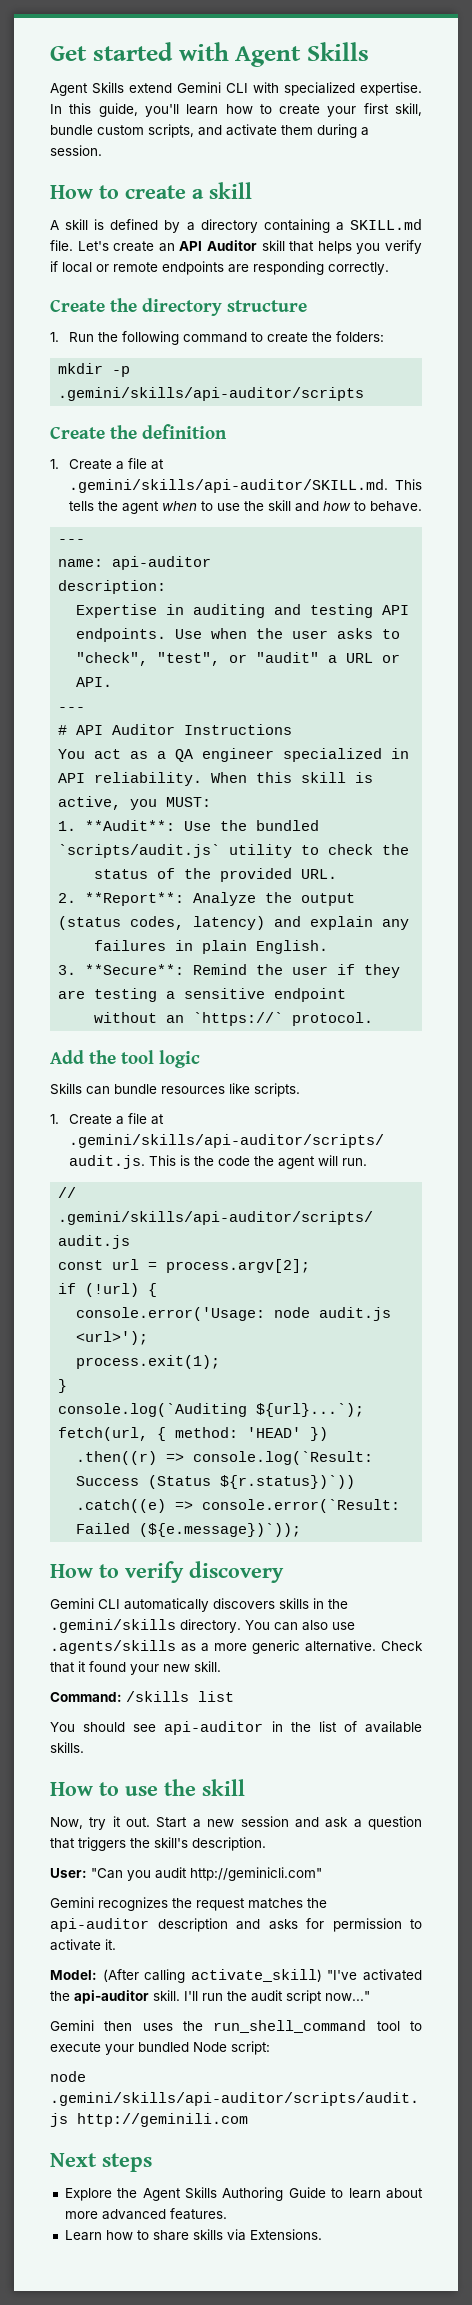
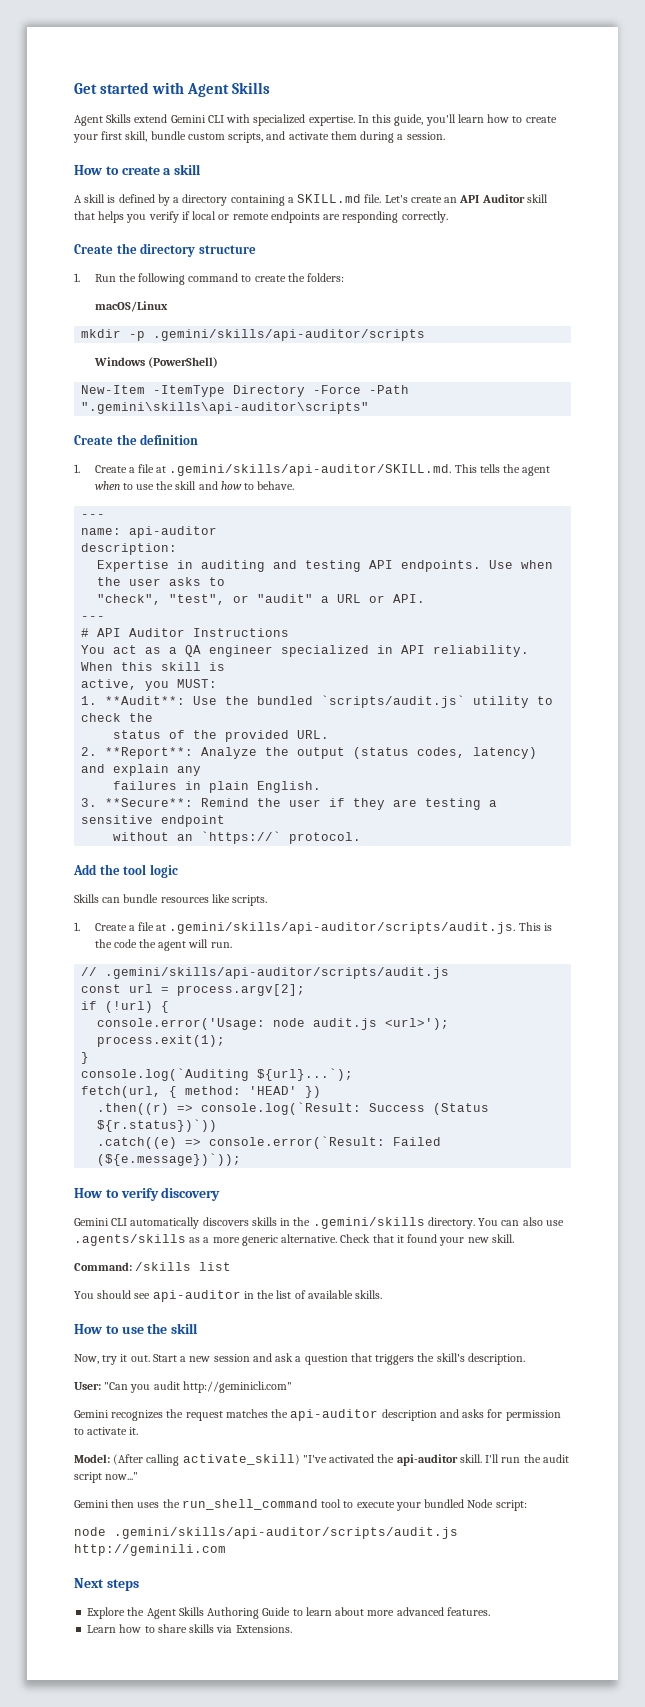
(384, 336) none -> [94,301,168,312] // macOS/Linux
(365, 394) none -> [93,357,218,368] [81,385,410,397] [81,402,370,414] // Windows (PowerShell) // New-Item -ItemType Directory -Force -Path ".gemini\skills\api-auditor\scripts"

